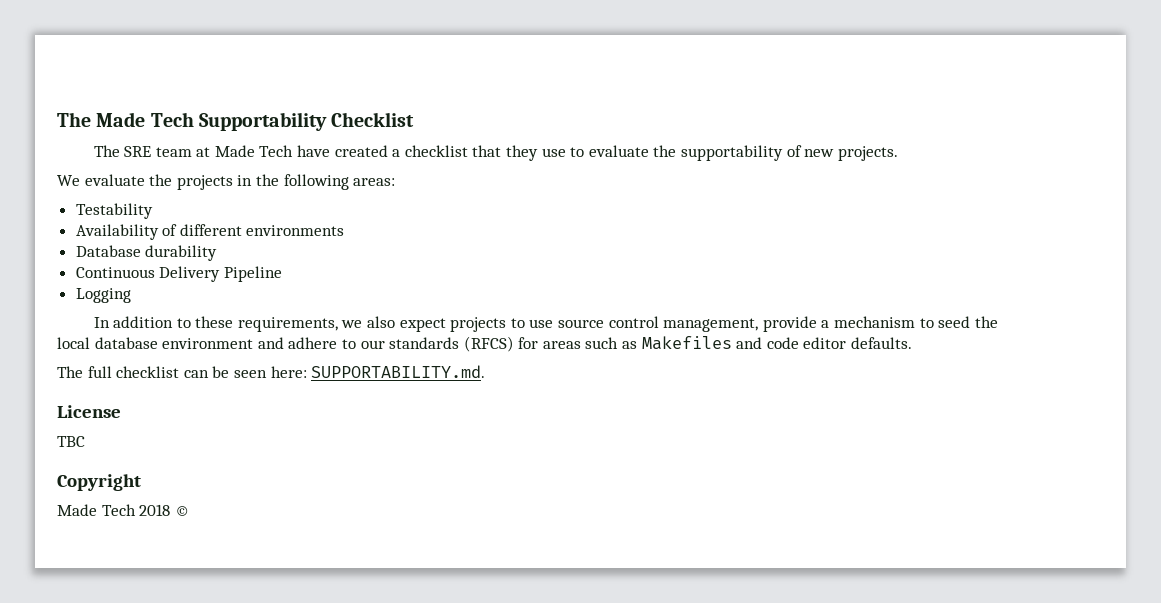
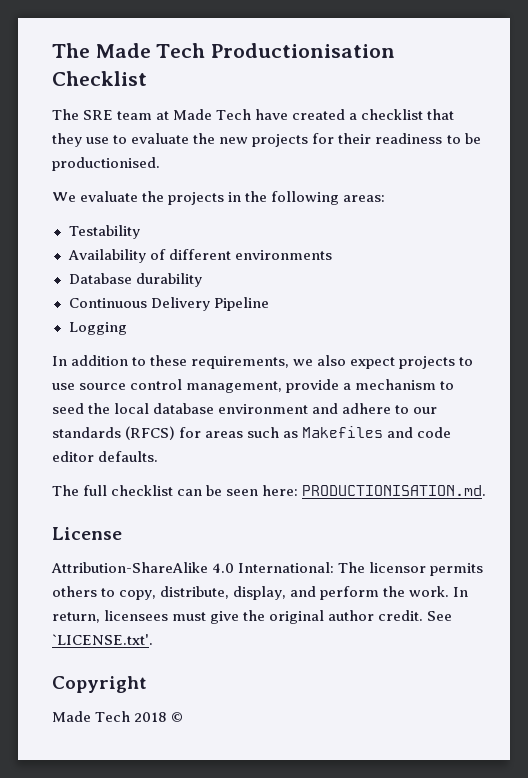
[198,112,327,131] Supportability -> [210,43,395,58] Productionisation
[680,145,898,161] supportability of new projects. -> [219,133,481,147] [52,157,160,171] new projects for their readiness to be productionised.
[311,365,486,378] SUPPORTABILITY.md. -> [302,485,487,496] PRODUCTIONISATION.md.
[57,436,85,447] TBC -> [51,562,484,576] [52,586,469,600] [52,610,453,624] [52,634,153,645] Attribution-ShareAlike 4.0 International: The licensor permits others to copy, distribute, display, and perform the work. In return, licensees must give the original author credit. See `LICENSE.txt'.

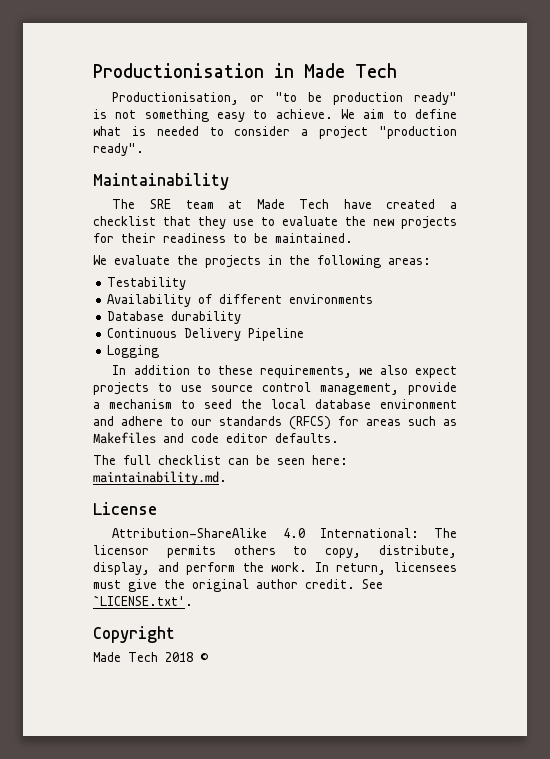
[52,43,395,58] [52,71,147,86] The Made Tech Productionisation Checklist -> [93,63,397,78] [112,92,457,105] [93,109,457,122] [93,126,457,139] [93,143,144,156] [93,173,229,190] Productionisation in Made Tech // Productionisation, or "to be production ready" is not something easy to achieve. We aim to define what is needed to consider a project "production ready". // Maintainability
[52,157,160,171] productionised. -> [275,233,353,243] maintained.
[302,485,487,496] PRODUCTIONISATION.md. -> [93,471,227,485] maintainability.md.

